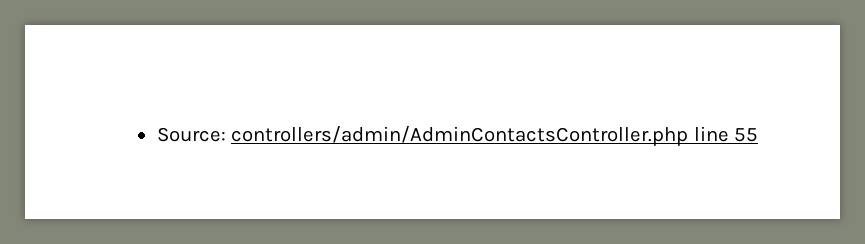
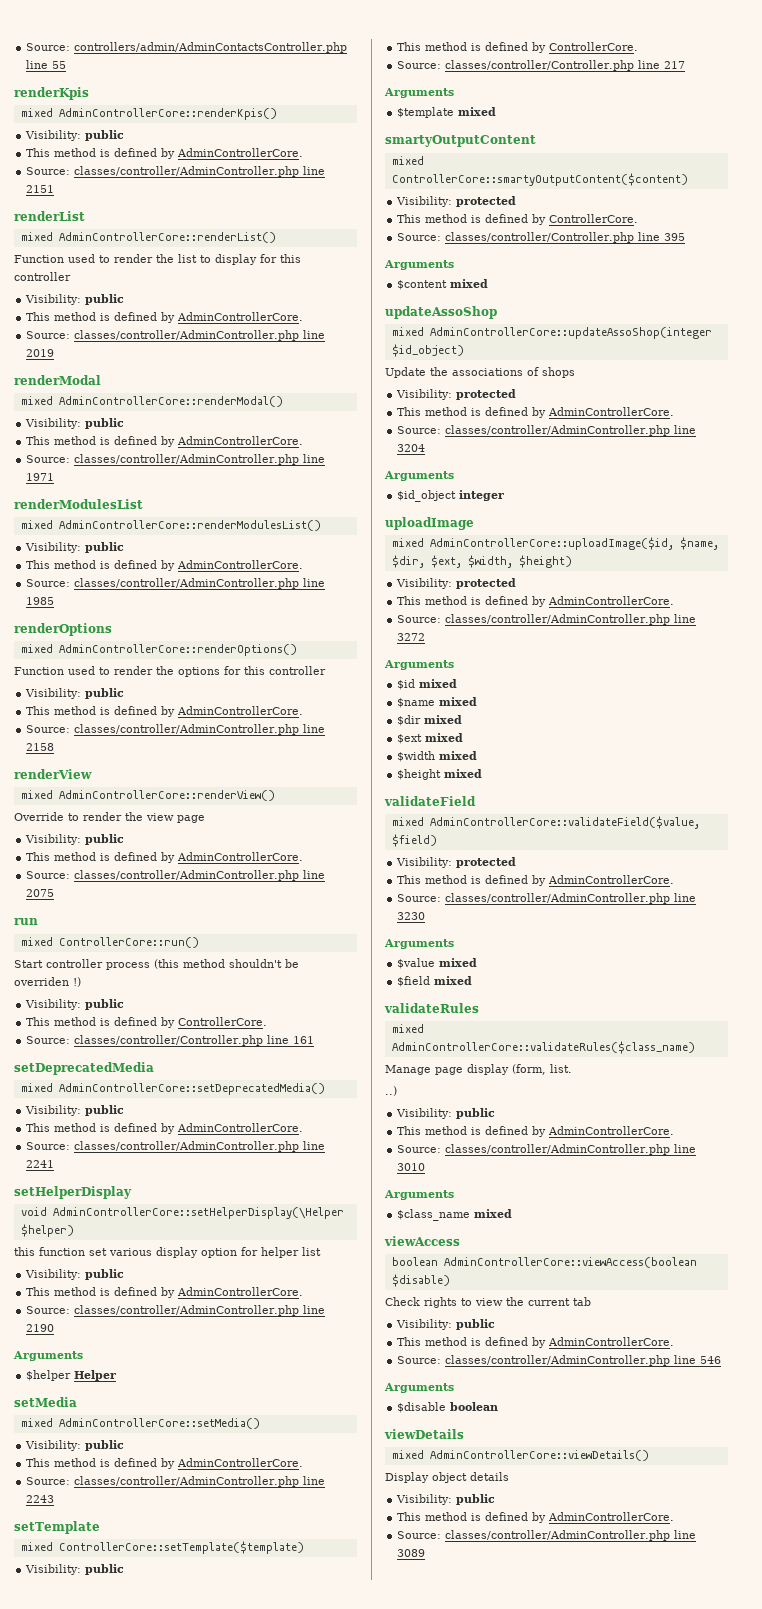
(759, 135) none -> [14,87,89,100] [20,108,277,120] [25,130,125,141] [26,148,304,159] [26,166,326,177] [26,185,55,193] [14,211,85,221] [20,232,276,243] [14,254,301,265] [14,272,71,281] [25,294,125,305] [26,312,304,323] [26,330,326,341] [26,349,55,357] [14,375,101,385] [20,396,283,407] [25,418,125,429] [26,436,304,447] [26,454,326,465] [26,473,55,481] [14,499,143,509] [20,520,321,531] [25,542,125,553] [26,560,304,571] [26,578,326,589] [26,597,55,605] [14,623,112,636] [20,644,297,656] [14,666,326,677] [25,688,125,699] [26,706,304,717] [26,724,326,735] [26,743,55,751] [14,769,92,779] [20,790,275,801] [14,812,205,823] [25,834,125,845] [26,852,304,863] [26,870,326,881] [26,889,55,897] [14,918,38,925] [20,937,199,948] [14,959,299,970] [14,977,81,987] [25,999,125,1010] [26,1017,268,1028] [26,1035,315,1046] [14,1062,154,1075] [20,1083,325,1095] [25,1105,125,1116] [26,1123,304,1134] [26,1141,326,1152] [26,1160,55,1168] [14,1186,132,1199] [20,1207,344,1219] [20,1224,74,1237] [14,1247,321,1258] [25,1269,125,1280] [26,1287,304,1298] [26,1305,326,1316] [26,1324,55,1332] [13,1351,83,1361] [26,1370,117,1381] [14,1397,77,1407] [20,1418,260,1429] [25,1440,125,1451] [26,1458,304,1469] [26,1476,326,1487] [26,1495,55,1503] [14,1521,100,1534] [20,1541,304,1554] [25,1564,125,1575] [397,42,639,53] [397,60,686,71] [384,88,454,98] [397,107,497,118] [385,135,536,147] [391,156,424,165] [391,173,688,186] [396,196,517,207] [397,214,639,225] [397,232,686,243] [384,260,454,270] [397,279,489,290] [385,306,497,319] [391,327,712,339] [391,344,464,357] [385,367,575,378] [396,389,517,400] [397,407,675,418] [397,425,697,436] [397,444,426,452] [384,471,454,481] [397,490,505,502] [385,517,474,530] [391,537,719,550] [391,555,572,568] [396,578,517,589] [397,596,675,607] [397,614,697,625] [397,633,426,641] [384,660,454,670] [397,679,458,690] [397,697,478,708] [397,715,463,726] [397,733,464,744] [397,751,478,762] [397,769,483,780] [384,796,476,806] [391,816,700,829] [391,834,437,847] [396,857,517,868] [397,875,675,886] [397,893,697,904] [397,912,426,920] [384,939,454,949] [397,958,478,969] [397,976,473,987] [384,1003,479,1013] [391,1024,424,1033] [391,1041,695,1054] [385,1064,572,1075] [385,1086,397,1096] [396,1108,496,1119] [397,1126,675,1137] [397,1144,697,1155] [397,1163,426,1171] [384,1190,454,1200] [397,1209,513,1221] [384,1236,460,1246] [391,1257,697,1268] [391,1274,450,1287] [385,1297,591,1308] [396,1319,496,1330] [397,1337,675,1348] [397,1355,722,1366] [384,1383,454,1393] [397,1402,499,1413] [384,1429,464,1439] [391,1450,649,1461] [385,1472,509,1483] [396,1494,496,1505] [397,1512,675,1523] [397,1530,697,1541] [397,1549,426,1557] // renderKpis // mixed AdminControllerCore::renderKpis() // Visibility: public // This method is defined by AdminControllerCore. // Source: classes/controller/AdminController.php line 2151 // renderList // mixed AdminControllerCore::renderList() // Function used to render the list to display for this controller // Visibility: public // This method is defined by AdminControllerCore. // Source: classes/controller/AdminController.php line 2019 // renderModal // mixed AdminControllerCore::renderModal() // Visibility: public // This method is defined by AdminControllerCore. // Source: classes/controller/AdminController.php line 1971 // renderModulesList // mixed AdminControllerCore::renderModulesList() // Visibility: public // This method is defined by AdminControllerCore. // Source: classes/controller/AdminController.php line 1985 // renderOptions // mixed AdminControllerCore::renderOptions() // Function used to render the options for this controller // Visibility: public // This method is defined by AdminControllerCore. // Source: classes/controller/AdminController.php line 2158 // renderView // mixed AdminControllerCore::renderView() // Override to render the view page // Visibility: public // This method is defined by AdminControllerCore. // Source: classes/controller/AdminController.php line 2075 // run // mixed ControllerCore::run() // Start controller process (this method shouldn't be overriden !) // Visibility: public // This method is defined by ControllerCore. // Source: classes/controller/Controller.php line 161 // setDeprecatedMedia // mixed AdminControllerCore::setDeprecatedMedia() // Visibility: public // This method is defined by AdminControllerCore. // Source: classes/controller/AdminController.php line 2241 // setHelperDisplay // void AdminControllerCore::setHelperDisplay(\Helper $helper) // this function set various display option for helper list // Visibility: public // This method is defined by AdminControllerCore. // Source: classes/controller/AdminController.php line 2190 // Arguments // $helper Helper // setMedia // mixed AdminControllerCore::setMedia() // Visibility: public // This method is defined by AdminControllerCore. // Source: classes/controller/AdminController.php line 2243 // setTemplate // mixed ControllerCore::setTemplate($template) // Visibility: public // This method is defined by ControllerCore. // Source: classes/controller/Controller.php line 217 // Arguments // $template mixed // smartyOutputContent // mixed ControllerCore::smartyOutputContent($content) // Visibility: protected // This method is defined by ControllerCore. // Source: classes/controller/Controller.php line 395 // Arguments // $content mixed // updateAssoShop // mixed AdminControllerCore::updateAssoShop(integer $id_object) // Update the associations of shops // Visibility: protected // This method is defined by AdminControllerCore. // Source: classes/controller/AdminController.php line 3204 // Arguments // $id_object integer // uploadImage // mixed AdminControllerCore::uploadImage($id, $name, $dir, $ext, $width, $height) // Visibility: protected // This method is defined by AdminControllerCore. // Source: classes/controller/AdminController.php line 3272 // Arguments // $id mixed // $name mixed // $dir mixed // $ext mixed // $width mixed // $height mixed // validateField // mixed AdminControllerCore::validateField($value, $field) // Visibility: protected // This method is defined by AdminControllerCore. // Source: classes/controller/AdminController.php line 3230 // Arguments // $value mixed // $field mixed // validateRules // mixed AdminControllerCore::validateRules($class_name) // Manage page display (form, list. // ..) // Visibility: public // This method is defined by AdminControllerCore. // Source: classes/controller/AdminController.php line 3010 // Arguments // $class_name mixed // viewAccess // boolean AdminControllerCore::viewAccess(boolean $disable) // Check rights to view the current tab // Visibility: public // This method is defined by AdminControllerCore. // Source: classes/controller/AdminController.php line 546 // Arguments // $disable boolean // viewDetails // mixed AdminControllerCore::viewDetails() // Display object details // Visibility: public // This method is defined by AdminControllerCore. // Source: classes/controller/AdminController.php line 3089

